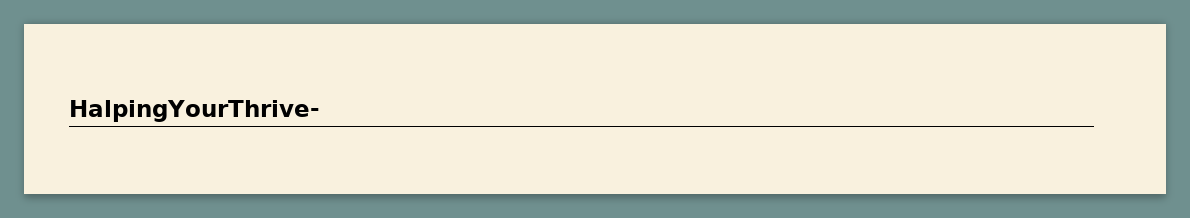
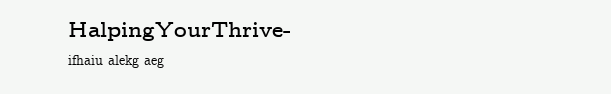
(320, 111) none -> [68,55,164,68] // ifhaiu alekg aeg

